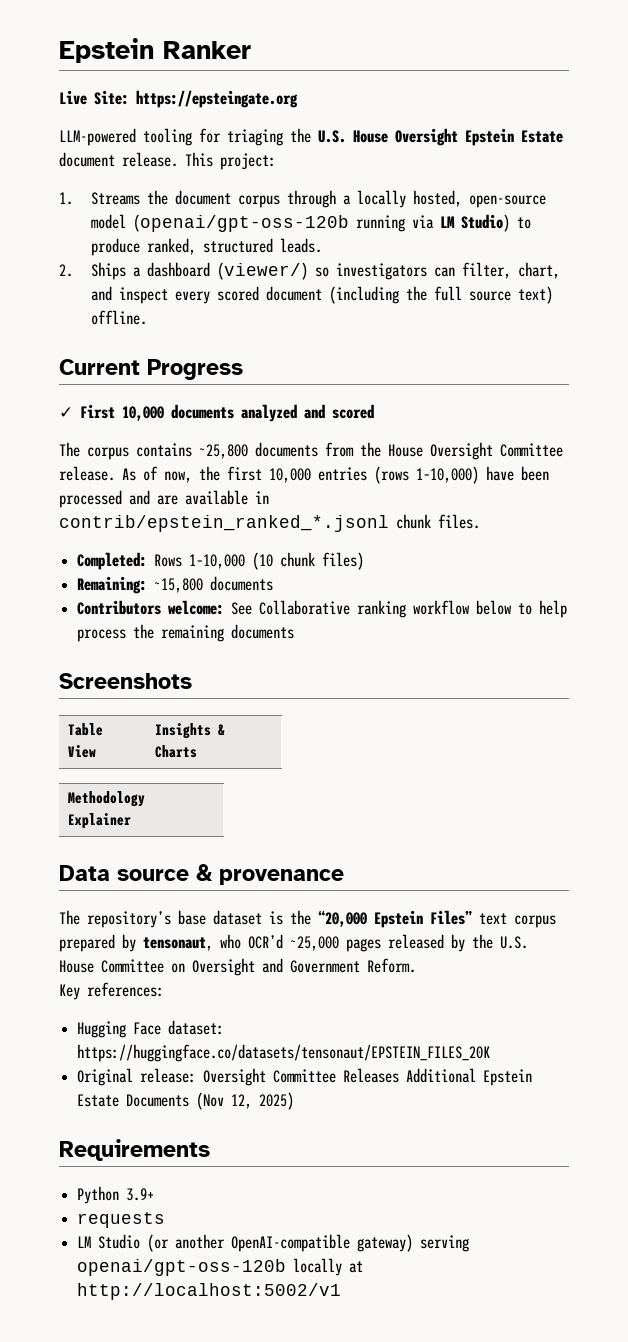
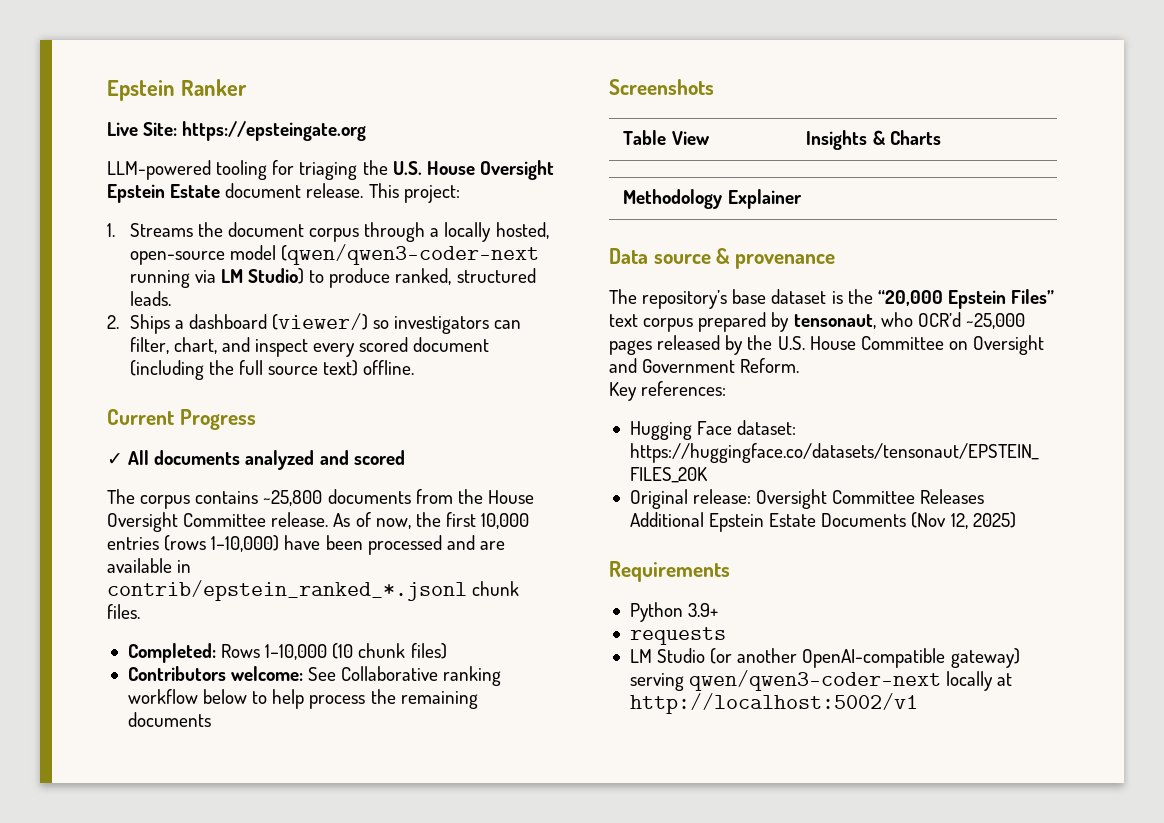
[132,214,349,232] (openai/gpt-oss-120b -> [280,244,539,265] (qwen/qwen3-coder-next
[80,404,164,421] First 10,000 -> [128,450,150,465] All
[77,576,274,594] // Remaining: ~15,800 documents -> (447, 651) none
[77,1259,287,1276] openai/gpt-oss-120b -> [689,670,942,691] qwen/qwen3-coder-next

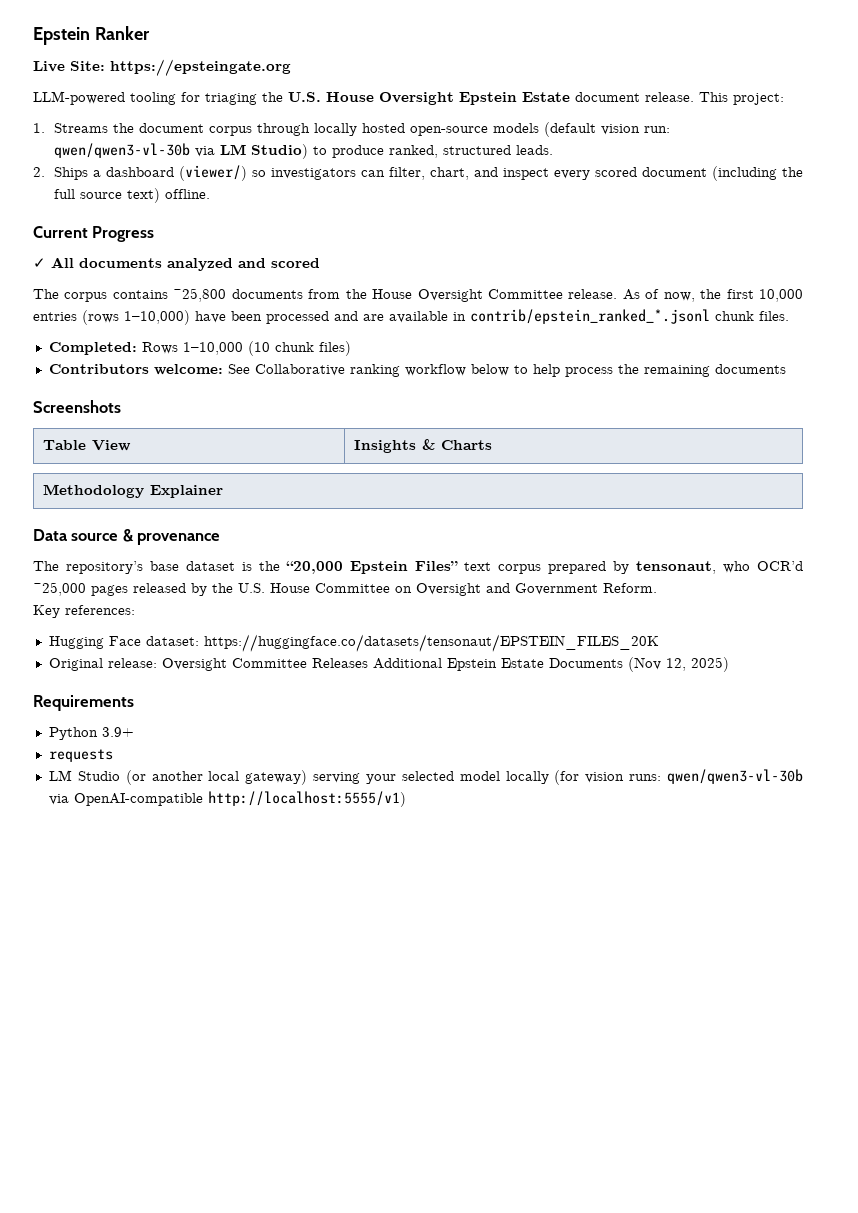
[430,222,549,242] [129,244,539,265] [129,270,190,288] a locally hosted, open-source model (qwen/qwen3-coder-next running -> [313,122,670,137] [53,143,190,158] locally hosted open-source models (default vision run: qwen/qwen3-vl-30b
[802,648,946,668] OpenAI-compatible -> [208,771,240,781] local
[689,670,1013,691] [629,693,918,714] qwen/qwen3-coder-next locally at http://localhost:5002/v1 -> [365,769,803,785] [48,791,406,807] your selected model locally (for vision runs: qwen/qwen3-vl-30b via OpenAI-compatible http://localhost:5555/v1)

